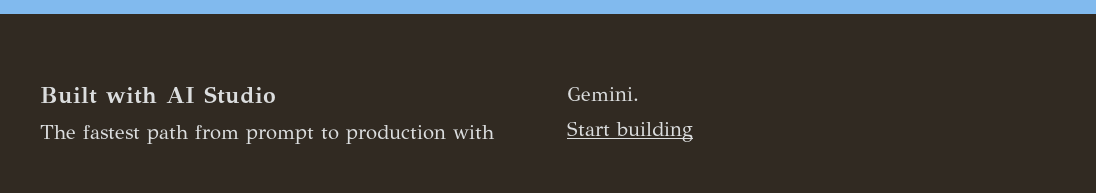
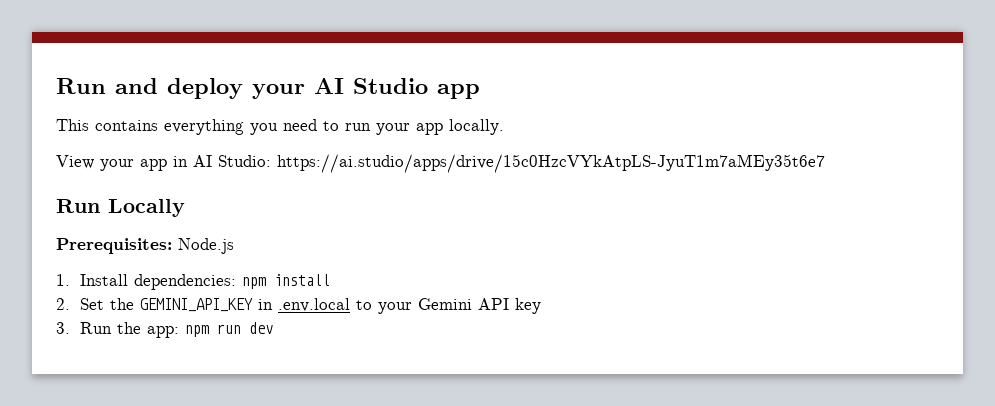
[40,86,276,104] [40,125,495,144] [567,87,639,101] [567,121,693,142] Built with AI Studio // The fastest path from prompt to production with Gemini. // Start building -> [56,78,480,99] [56,119,504,135] [56,154,825,173] [56,199,185,217] [56,238,234,254] [56,274,330,290] [56,298,541,314] [56,322,273,338] Run and deploy your AI Studio app // This contains everything you need to run your app locally. // View your app in AI Studio: https://ai.studio/apps/drive/15c0HzcVYkAtpLS-JyuT1m7aMEy35t6e7 // Run Locally // Prerequisites: Node.js // 1. Install dependencies: npm install // 2. Set the GEMINI_API_KEY in .env.local to your Gemini API key // 3. Run the app: npm run dev

